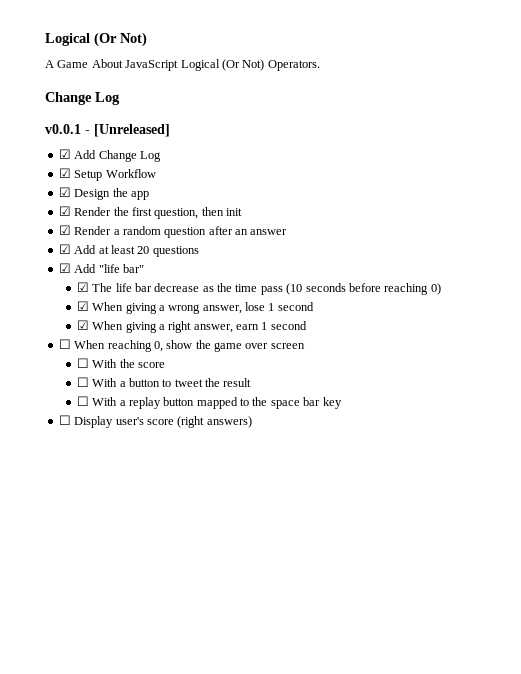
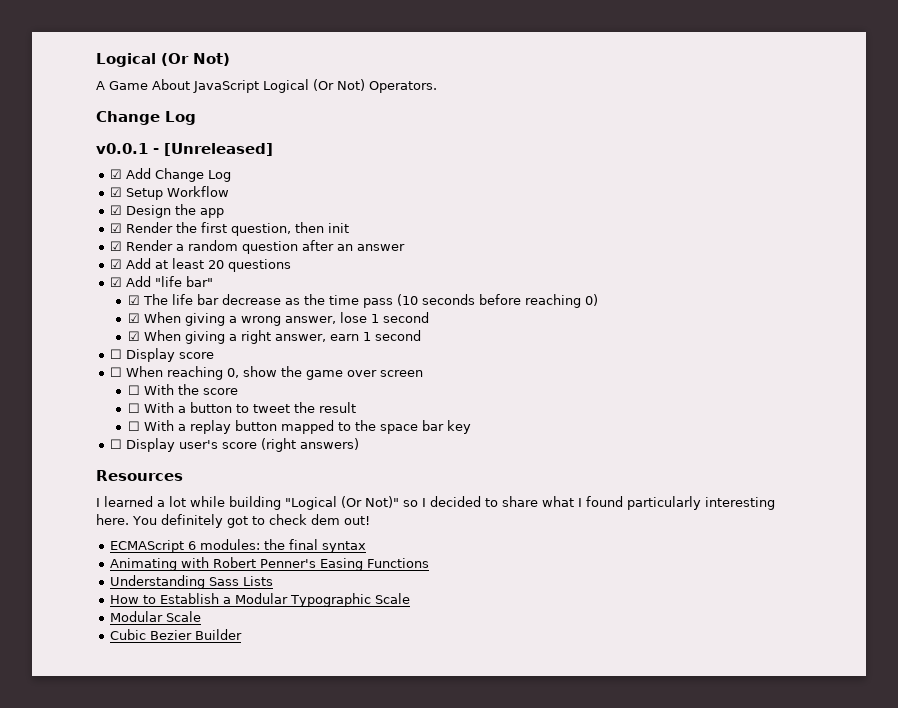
(307, 325) none -> [110,348,215,362] // ☐ Display score
(252, 422) none -> [96,470,183,481] [96,496,775,510] [96,514,370,528] [110,539,367,553] [110,557,430,571] [110,575,274,589] [110,593,411,607] [110,611,202,622] [110,629,243,640] // Resources // I learned a lot while building "Logical (Or Not)" so I decided to share what I found particularly interesting here. You definitely got to check dem out! // ECMAScript 6 modules: the final syntax // Animating with Robert Penner's Easing Functions // Understanding Sass Lists // How to Establish a Modular Typographic Scale // Modular Scale // Cubic Bezier Builder

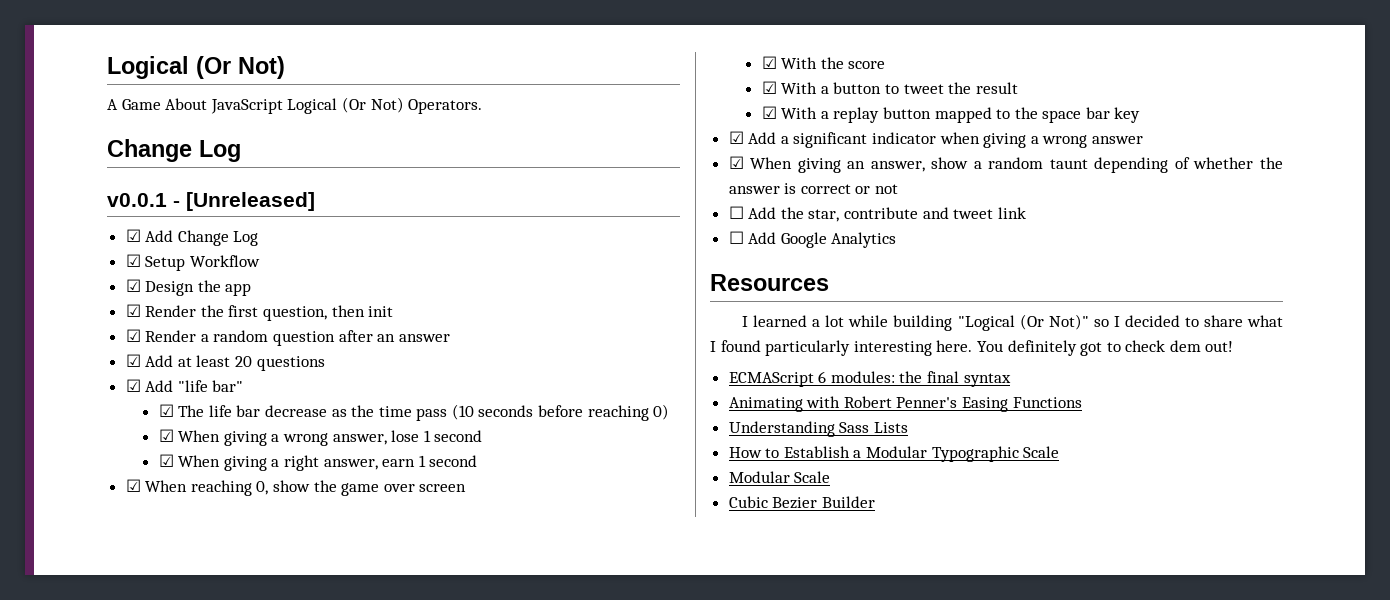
[110,348,215,362] [110,367,123,377] ☐ Display score // ☐ -> [125,479,141,492] ☑
[127,385,140,395] ☐ -> [761,56,777,69] ☑
[127,403,140,413] ☐ -> [761,81,777,94] ☑
[127,421,140,431] ☐ -> [761,106,777,119] ☑
[110,438,360,452] ☐ Display user's score (right answers) -> [728,131,1144,148] [728,156,1283,173] [728,183,899,194] [728,206,1026,222] [728,231,897,248] ☑ Add a significant indicator when giving a wrong answer // ☑ When giving an answer, show a random taunt depending of whether the answer is correct or not // ☐ Add the star, contribute and tweet link // ☐ Add Google Analytics

